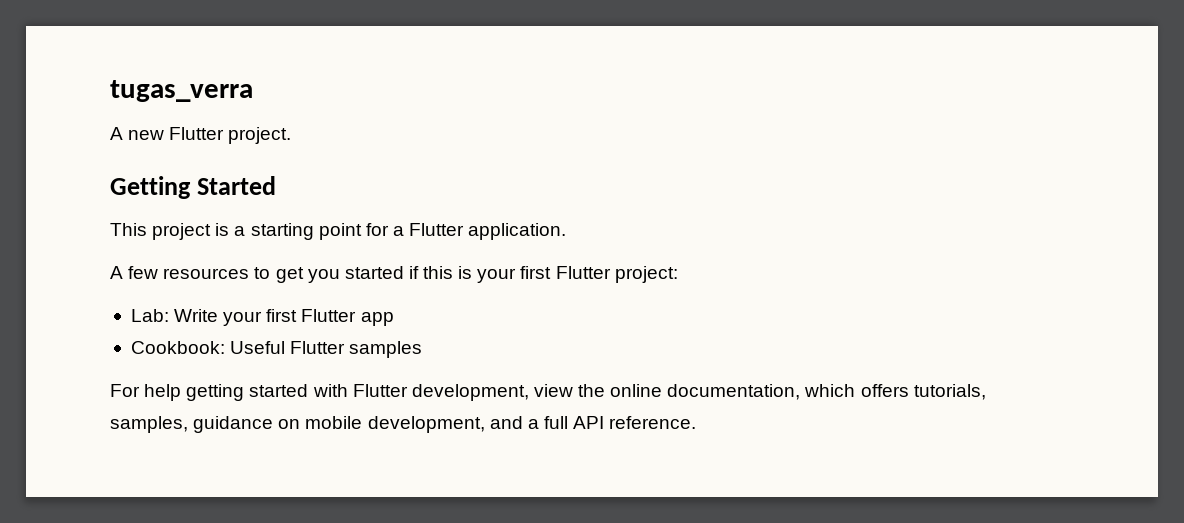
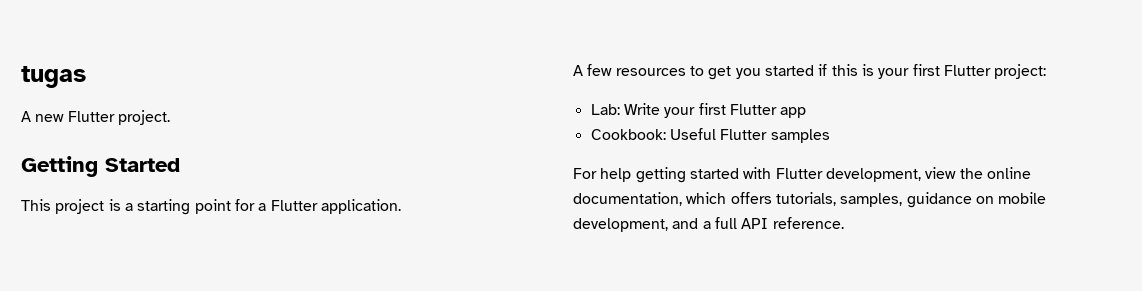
[110,80,253,102] tugas_verra -> [21,66,86,88] tugas

